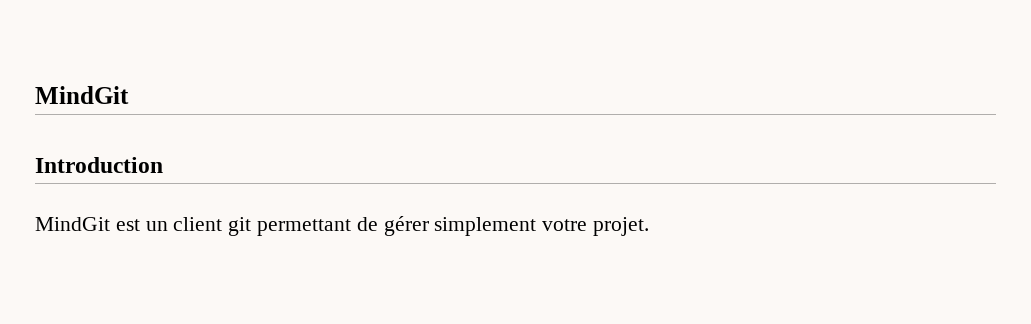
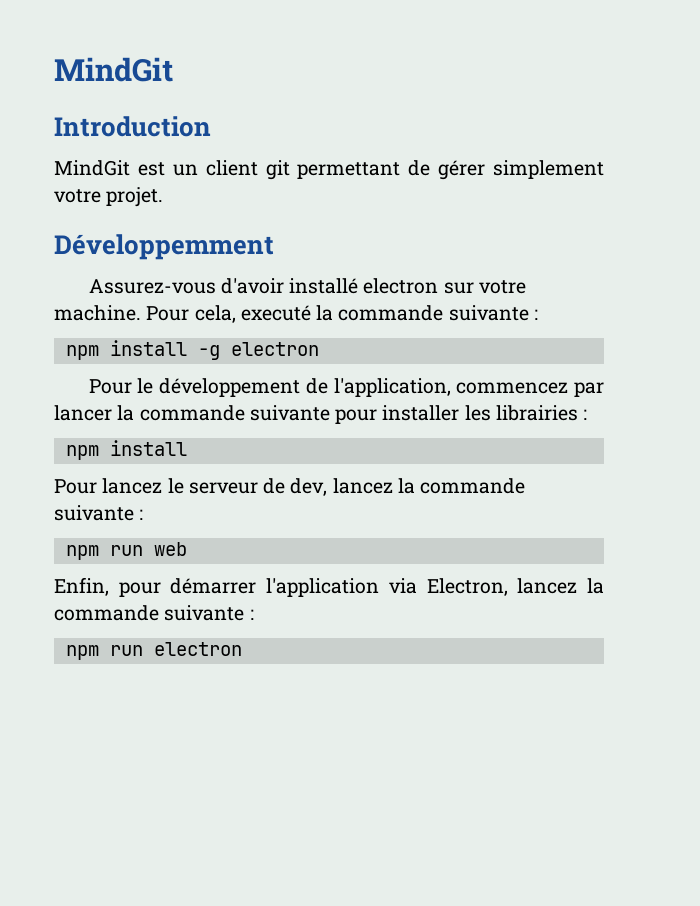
(650, 226) none -> [54,234,274,260] [88,278,526,294] [54,305,538,323] [65,340,319,360] [88,378,604,397] [54,405,588,424] [65,440,187,460] [54,478,526,496] [54,505,144,521] [65,542,187,560] [54,577,604,597] [54,605,254,621] [65,642,242,660] // Développemment // Assurez-vous d'avoir installé electron sur votre machine. Pour cela, executé la commande suivante : // npm install -g electron // Pour le développement de l'application, commencez par lancer la commande suivante pour installer les librairies : // npm install // Pour lancez le serveur de dev, lancez la commande suivante : // npm run web // Enfin, pour démarrer l'application via Electron, lancez la commande suivante : // npm run electron

